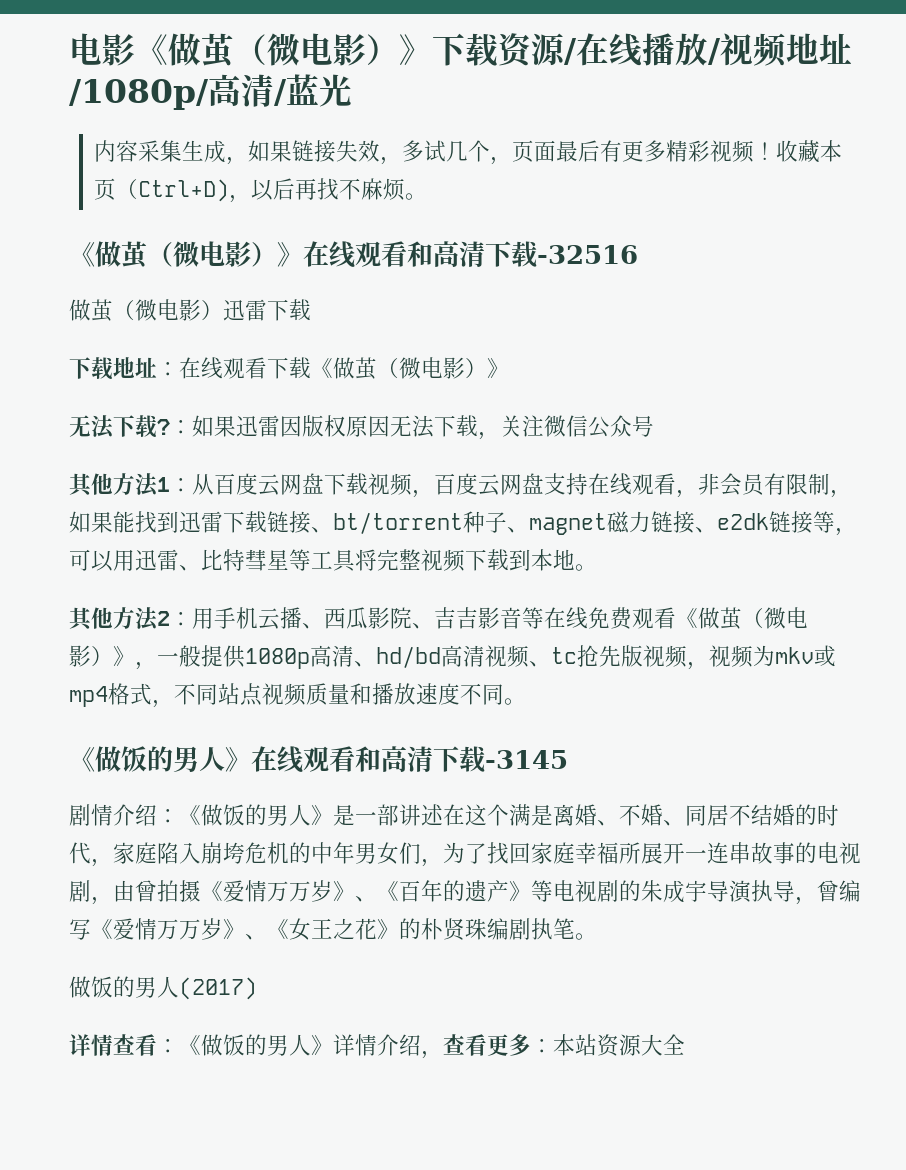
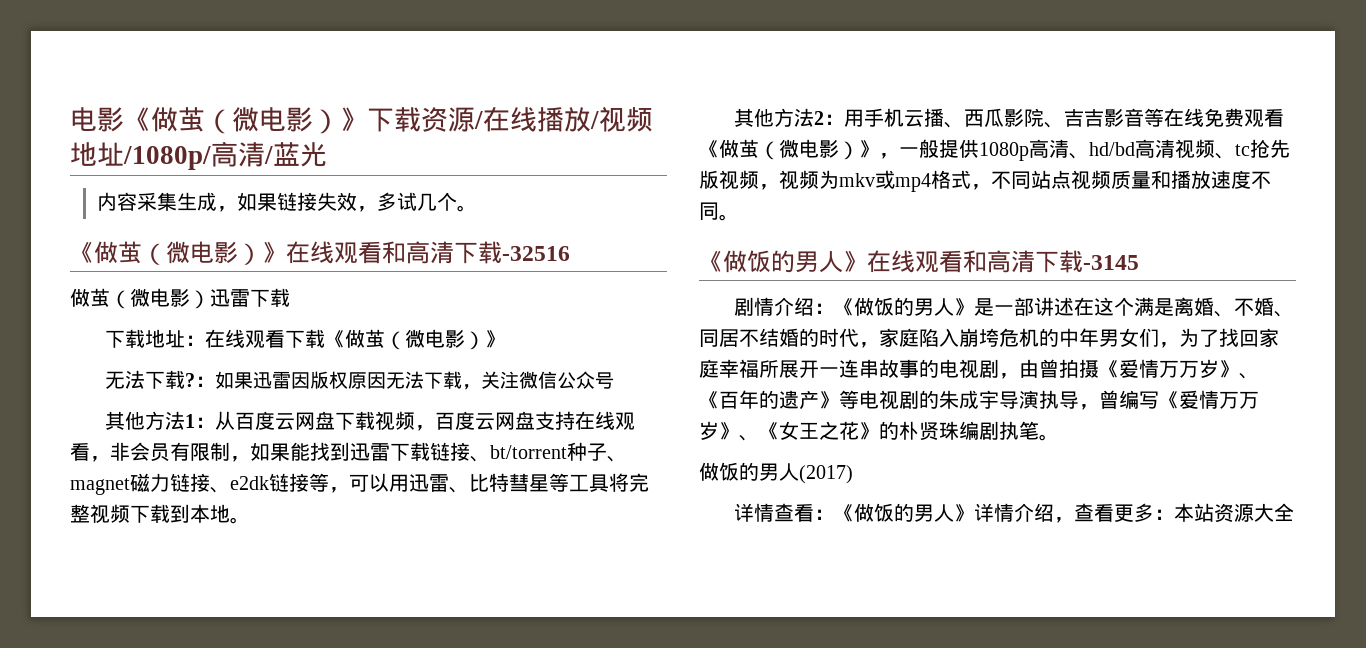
[490,140,843,165] [94,178,406,203] ，页面最后有更多精彩视频！收藏本页（Ctrl+D)，以后再找不麻烦 -> (458, 201) none

